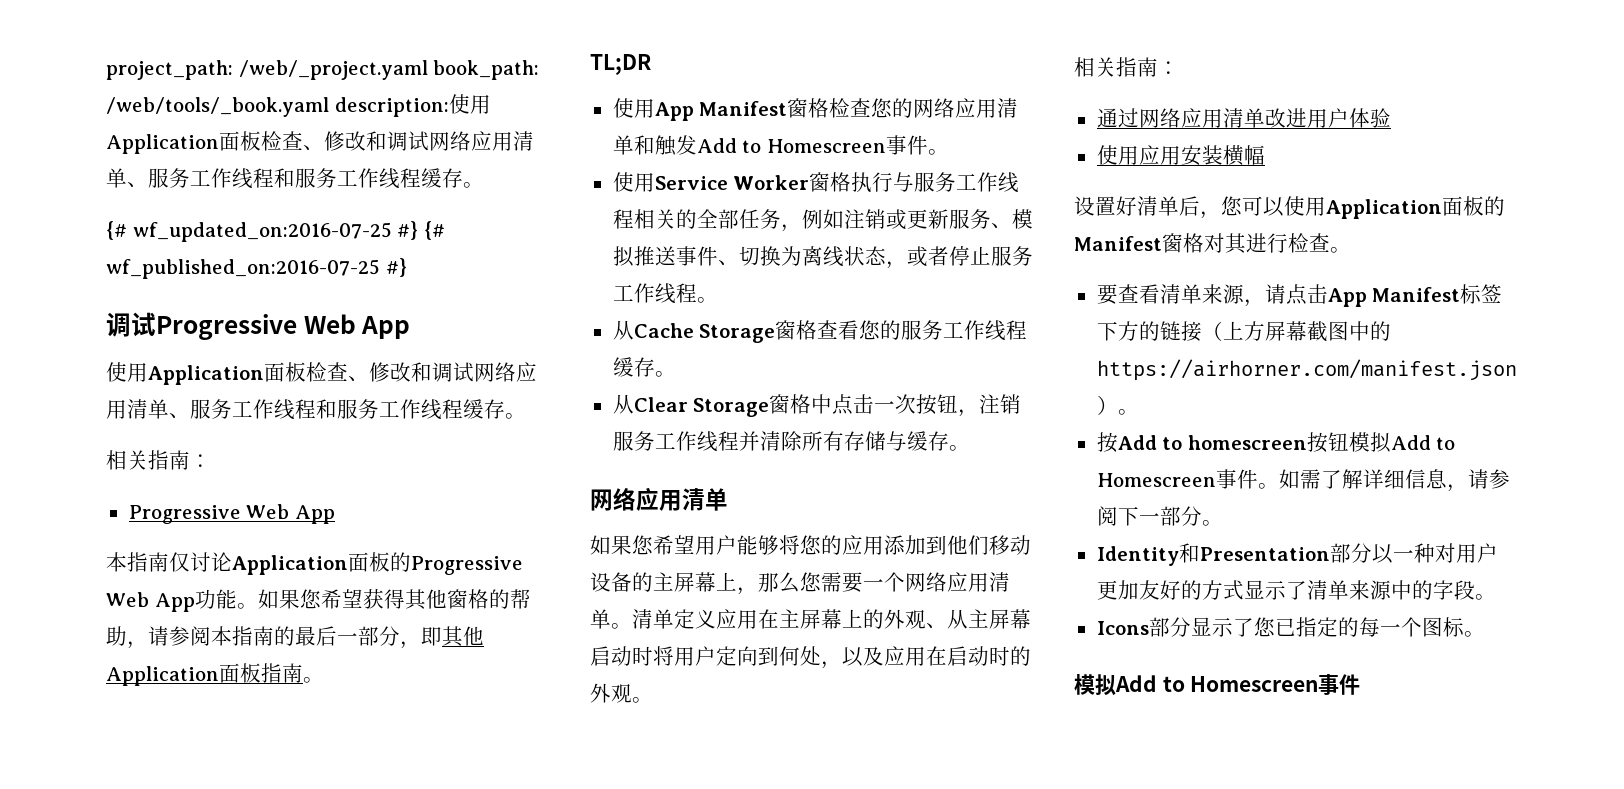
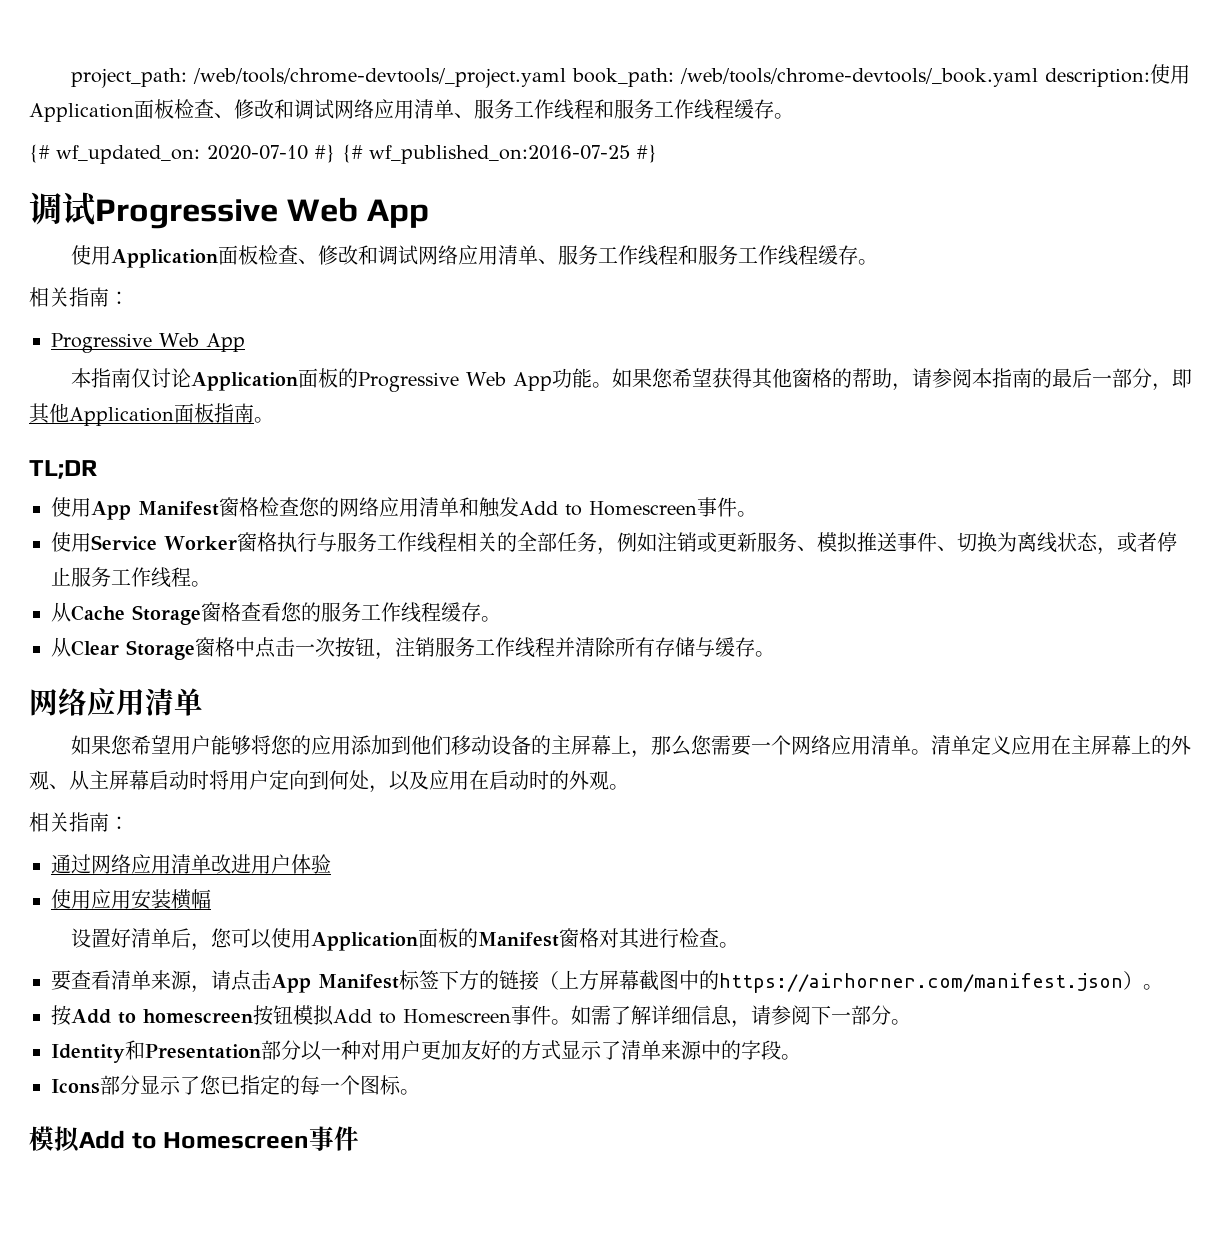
[238,60,540,80] [106,97,329,117] /web/_project.yaml book_path: /web/tools/_book.yaml -> [192,68,1038,88] /web/tools/chrome-devtools/_project.yaml book_path: /web/tools/chrome-devtools/_book.yaml
[132,222,392,242] wf_updated_on:2016-07-25 -> [56,145,308,164] wf_updated_on: 2020-07-10

